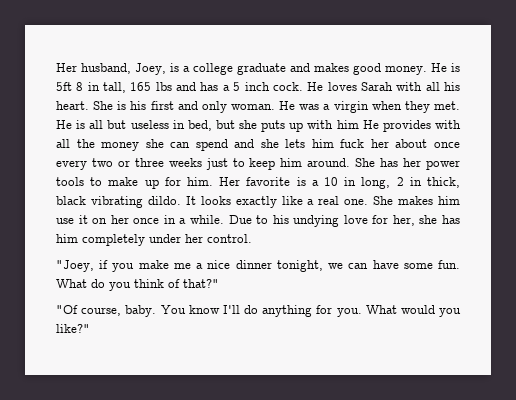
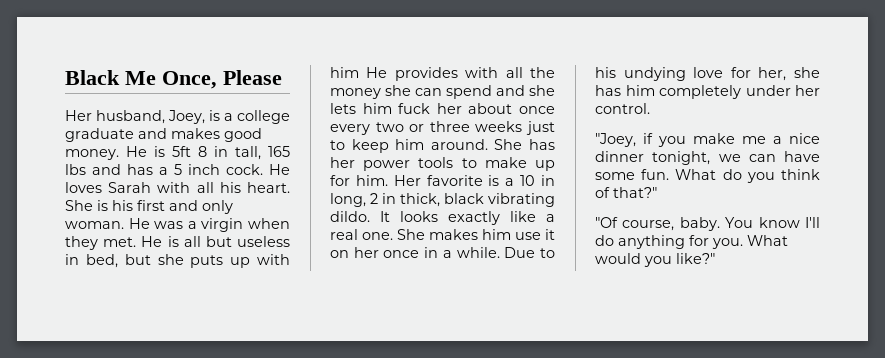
(56, 67) none -> [65,70,282,89] Black Me Once, Please //

